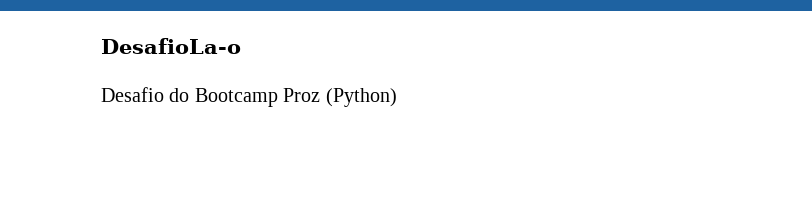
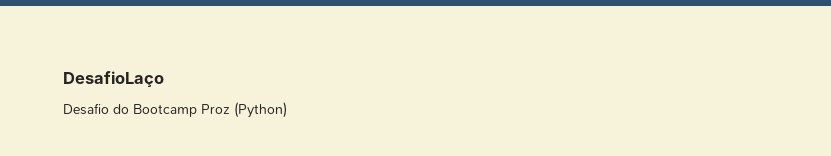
[101,38,241,54] DesafioLa-o -> [63,71,164,87] DesafioLaço

